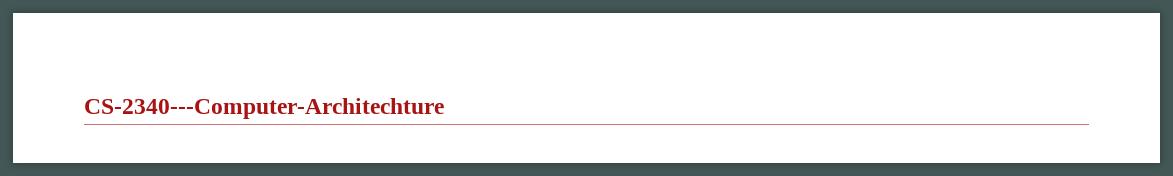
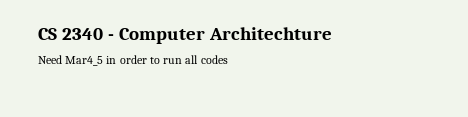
[84,98,444,119] CS-2340---Computer-Architechture -> [38,27,332,44] [38,55,228,66] CS 2340 - Computer Architechture // Need Mar4_5 in order to run all codes

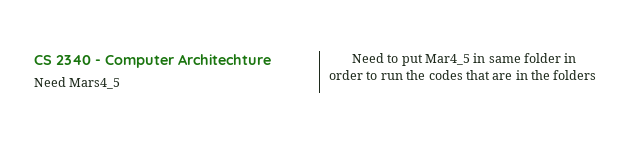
[65,55,228,66] Mar4_5 in order to run all codes -> [69,78,121,89] [351,53,577,66] [329,70,597,80] Mars4_5 // Need to put Mar4_5 in same folder in order to run the codes that are in the folders

